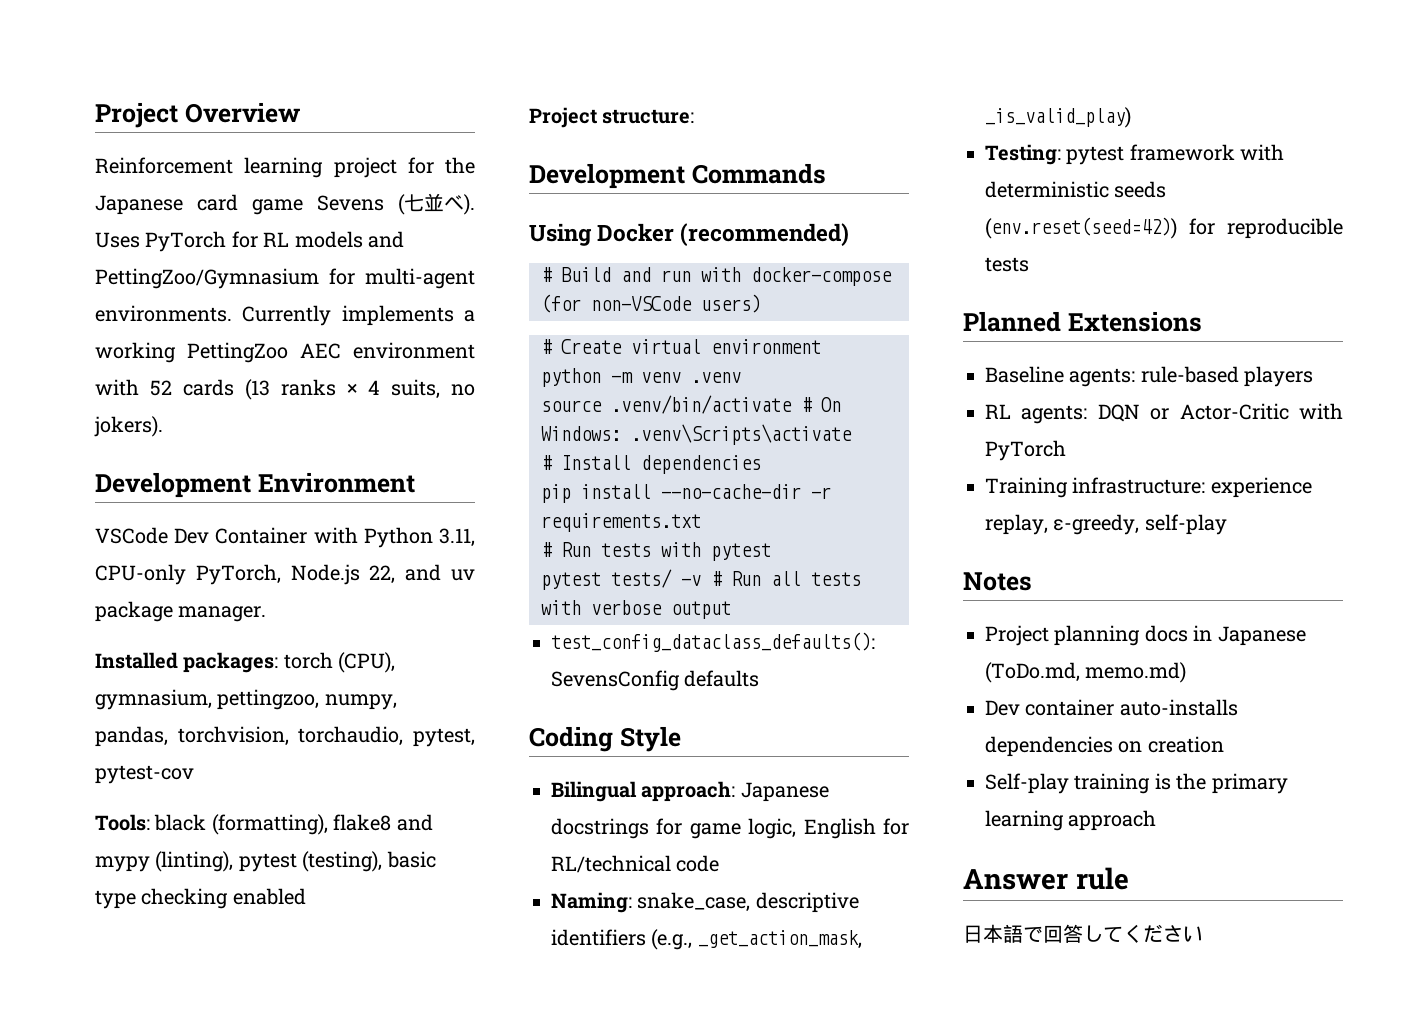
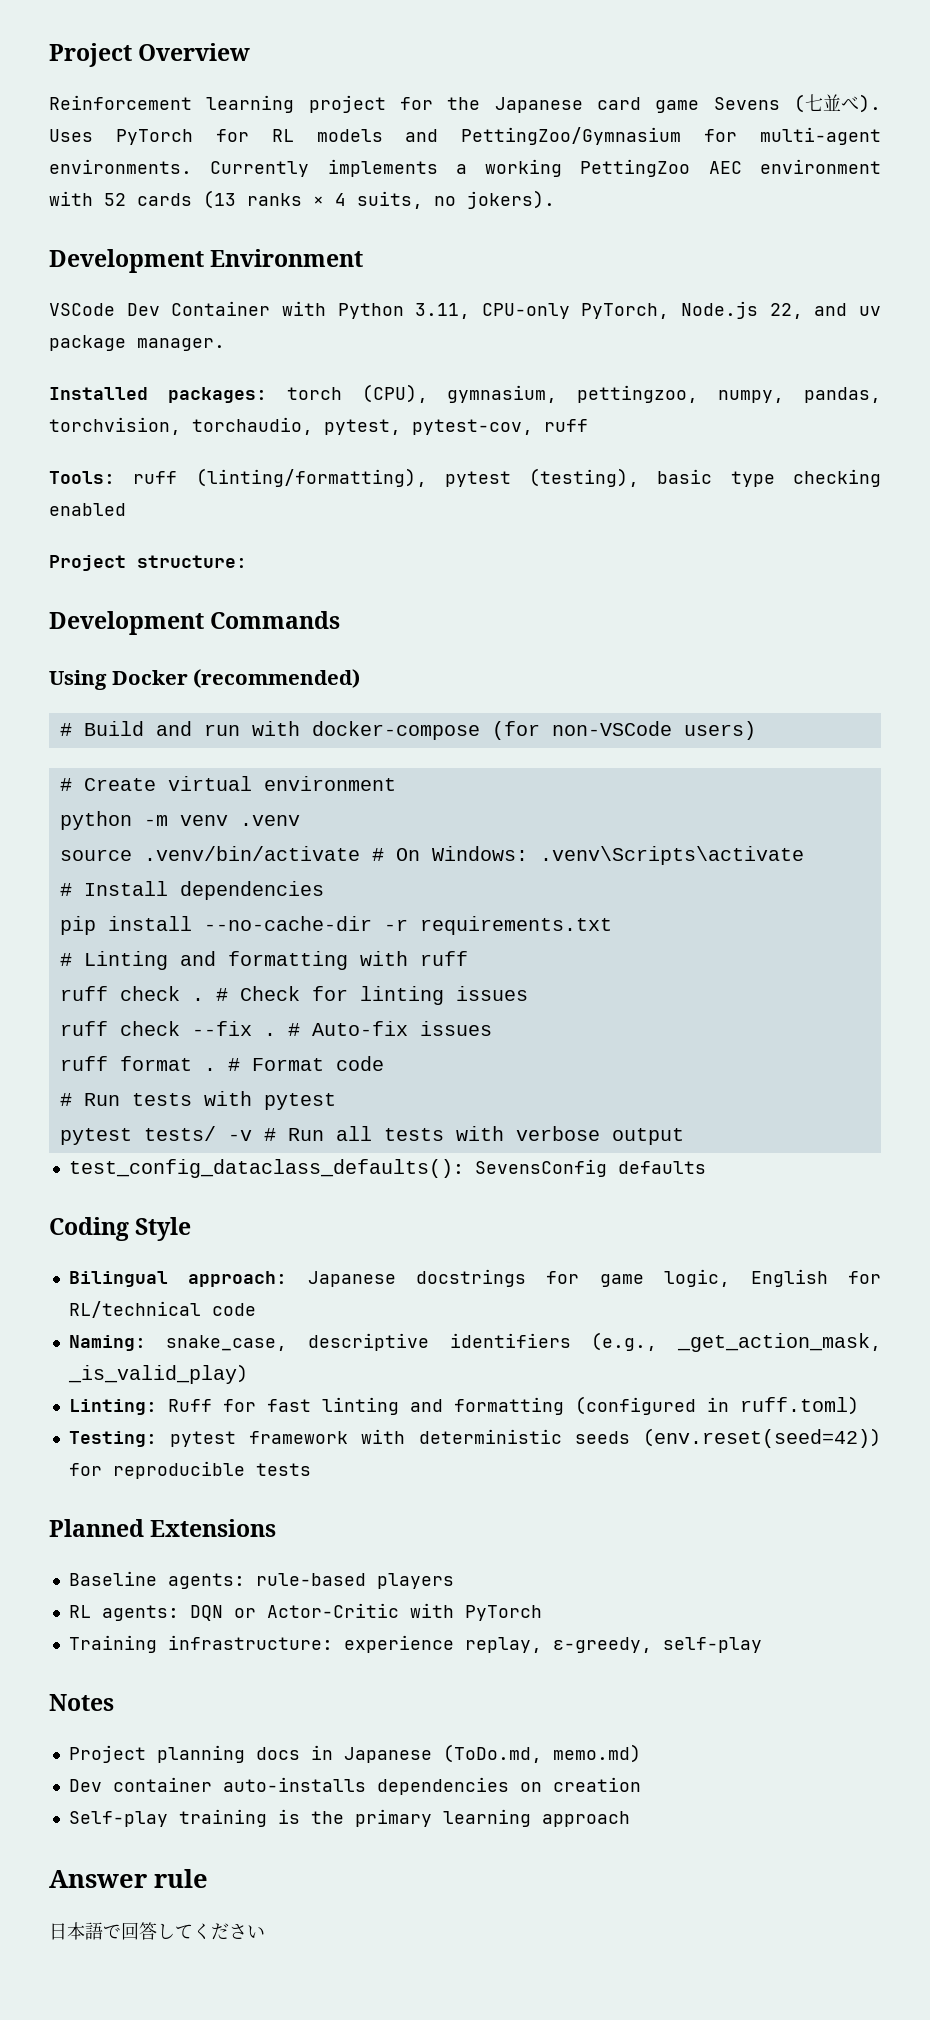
[95,765,194,784] pytest-cov -> [412,419,588,435] pytest-cov, ruff
[154,814,433,835] [95,851,234,872] black (formatting), flake8 and mypy (linting), -> [133,468,427,487] ruff (linting/formatting),
(701, 522) none -> [59,951,468,970] [59,986,528,1005] [59,1021,492,1036] [59,1056,384,1071] // # Linting and formatting with ruff // ruff check . # Check for linting issues // ruff check --fix . # Auto-fix issues // ruff format . # Format code
(1131, 117) none -> [68,1396,859,1415] // Linting: Ruff for fast linting and formatting (configured in ruff.toml)

